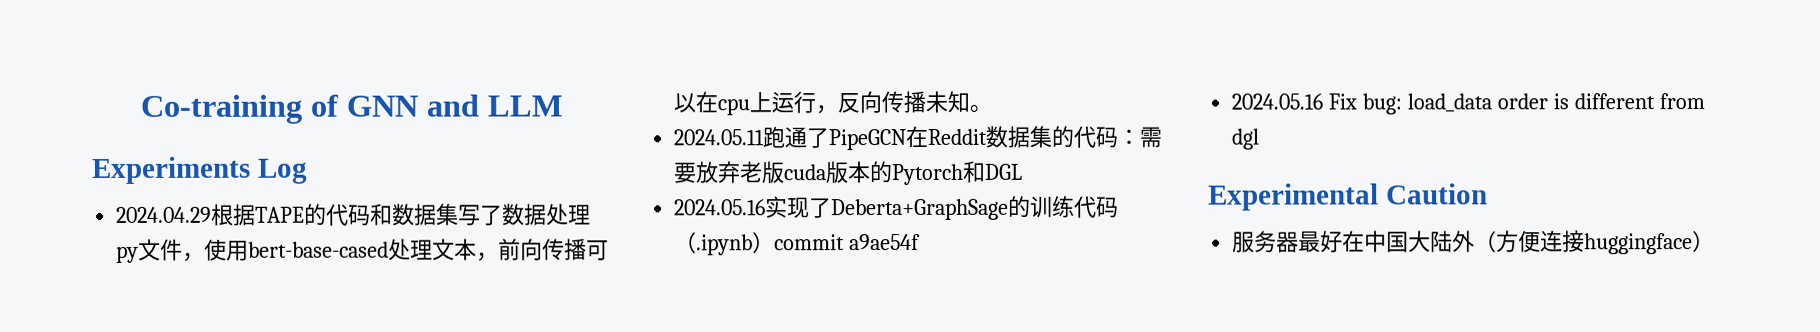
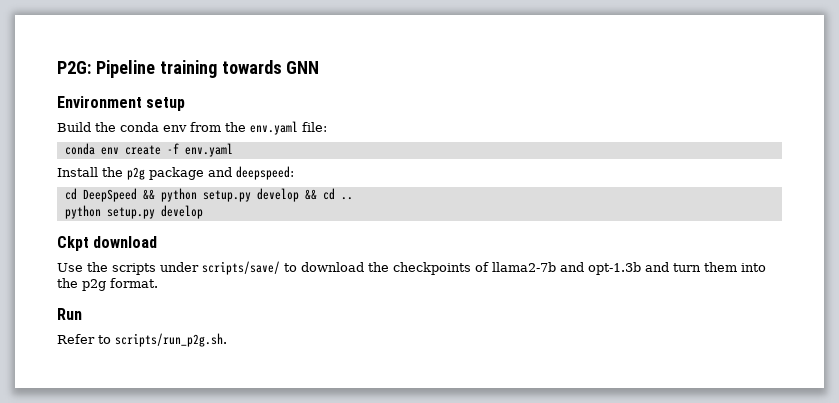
[140,94,563,124] [91,156,308,184] [116,203,592,226] [116,238,610,263] [673,90,993,116] [673,125,1163,151] [673,160,1024,186] [674,195,1120,221] [674,232,922,256] [1231,93,1705,115] [1231,128,1260,150] [1208,183,1488,211] [1232,230,1716,255] Co-training of GNN and LLM // Experiments Log // 2024.04.29根据TAPE的代码和数据集写了数据处理py文件，使用bert-base-cased处理文本，前向传播可以在cpu上运行，反向传播未知。 // 2024.05.11跑通了PipeGCN在Reddit数据集的代码：需要放弃老版cuda版本的Pytorch和DGL // 2024.05.16实现了Deberta+GraphSage的训练代码（.ipynb）commit a9ae54f // 2024.05.16 Fix bug: load_data order is different from dgl // Experimental Caution // 服务器最好在中国大陆外（方便连接huggingface） -> [57,60,320,78] [57,96,186,111] [57,121,327,135] [64,143,233,157] [57,166,294,180] [64,188,353,202] [64,205,203,219] [57,236,158,251] [57,261,766,275] [57,278,158,291] [57,308,82,320] [57,333,227,347] P2G: Pipeline training towards GNN // Environment setup // Build the conda env from the env.yaml file: // conda env create -f env.yaml // Install the p2g package and deepspeed: // cd DeepSpeed && python setup.py develop && cd .. // python setup.py develop // Ckpt download // Use the scripts under scripts/save/ to download the checkpoints of llama2-7b and opt-1.3b and turn them into the p2g format. // Run // Refer to scripts/run_p2g.sh.

